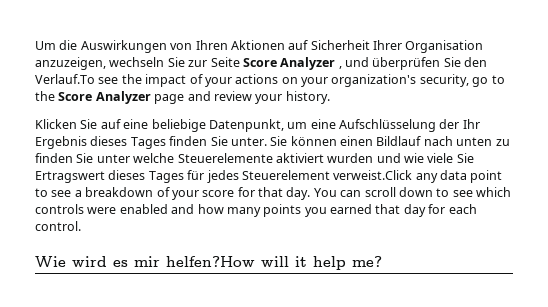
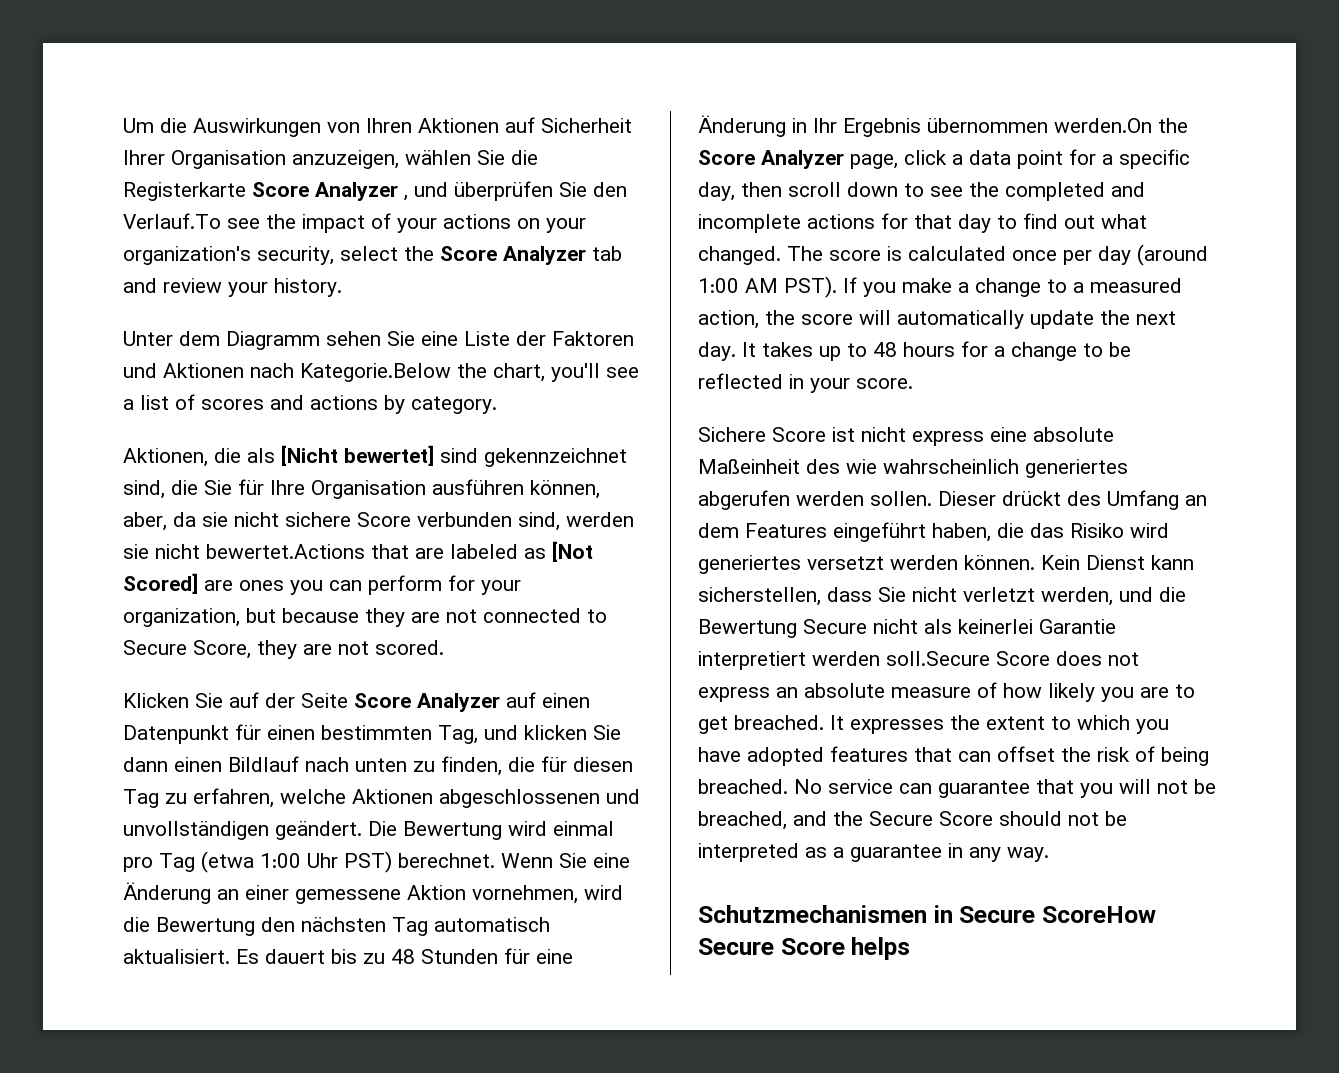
[109,57,240,67] wechseln Sie zur Seite -> [405,150,538,165] [123,182,246,201] wählen Sie die Registerkarte
[472,75,505,87] [35,91,185,104] go to the Score Analyzer page -> [340,246,622,265] select the Score Analyzer tab
[35,119,480,132] [35,136,337,149] Klicken Sie auf eine beliebige Datenpunkt, um eine Aufschlüsselung der Ihr Ergebnis dieses Tages finden Sie unter. Sie können -> [123,331,634,350] [123,363,639,382] [123,394,497,414] [123,445,627,467] [123,479,600,499] [123,512,634,531] [123,541,593,562] [123,573,521,595] [123,608,607,627] [123,640,444,659] [123,692,590,712] [123,724,621,744] [123,757,168,772] Unter dem Diagramm sehen Sie eine Liste der Faktoren und Aktionen nach Kategorie.Below the chart, you'll see a list of scores and actions by category. // Aktionen, die als [Nicht bewertet] sind gekennzeichnet sind, die Sie für Ihre Organisation ausführen können, aber, da sie nicht sichere Score verbunden sind, werden sie nicht bewertet.Actions that are labeled as [Not Scored] are ones you can perform for your organization, but because they are not connected to Secure Score, they are not scored. // Klicken Sie auf der Seite Score Analyzer auf einen Datenpunkt für einen bestimmten Tag, und klicken Sie dann
[35,153,474,163] [35,170,503,183] [35,187,511,200] [35,204,477,217] [35,221,81,231] [35,256,382,270] finden Sie unter welche Steuerelemente aktiviert wurden und wie viele Sie Ertragswert dieses Tages für jedes Steuerelement verweist.Click any data point to see a breakdown of your score for that day. You can scroll down to see which controls were enabled and how many points you earned that day for each control. // Wie wird es mir helfen?How will it help me? -> [441,756,633,776] [123,788,640,808] [123,821,614,840] [123,851,630,873] [123,882,623,904] [123,917,550,936] [123,948,573,964] [698,115,1188,137] [698,149,1190,169] [698,182,1145,201] [698,213,1147,233] [698,244,1208,266] [698,276,1182,298] [698,310,1176,329] [698,341,1131,361] [698,373,913,393] [698,427,1114,446] [698,459,1128,478] [698,490,1207,510] [698,522,1169,542] [698,555,1194,574] [698,587,1186,606] [698,619,1116,638] [698,651,1139,670] [698,682,1195,702] [698,715,1169,734] [698,746,1209,766] [698,779,1216,798] [698,811,1127,830] [698,843,1049,862] [698,905,1156,923] [698,937,911,960] finden, die für diesen Tag zu erfahren, welche Aktionen abgeschlossenen und unvollständigen geändert. Die Bewertung wird einmal pro Tag (etwa 1:00 Uhr PST) berechnet. Wenn Sie eine Änderung an einer gemessene Aktion vornehmen, wird die Bewertung den nächsten Tag automatisch aktualisiert. Es dauert bis zu 48 Stunden für eine Änderung in Ihr Ergebnis übernommen werden.On the Score Analyzer page, click a data point for a specific day, then scroll down to see the completed and incomplete actions for that day to find out what changed. The score is calculated once per day (around 1:00 AM PST). If you make a change to a measured action, the score will automatically update the next day. It takes up to 48 hours for a change to be reflected in your score. // Sichere Score ist nicht express eine absolute Maßeinheit des wie wahrscheinlich generiertes abgerufen werden sollen. Dieser drückt des Umfang an dem Features eingeführt haben, die das Risiko wird generiertes versetzt werden können. Kein Dienst kann sicherstellen, dass Sie nicht verletzt werden, und die Bewertung Secure nicht als keinerlei Garantie interpretiert werden soll.Secure Score does not express an absolute measure of how likely you are to get breached. It expresses the extent to which you have adopted features that can offset the risk of being breached. No service can guarantee that you will not be breached, and the Secure Score should not be interpreted as a guarantee in any way. // Schutzmechanismen in Secure ScoreHow Secure Score helps

